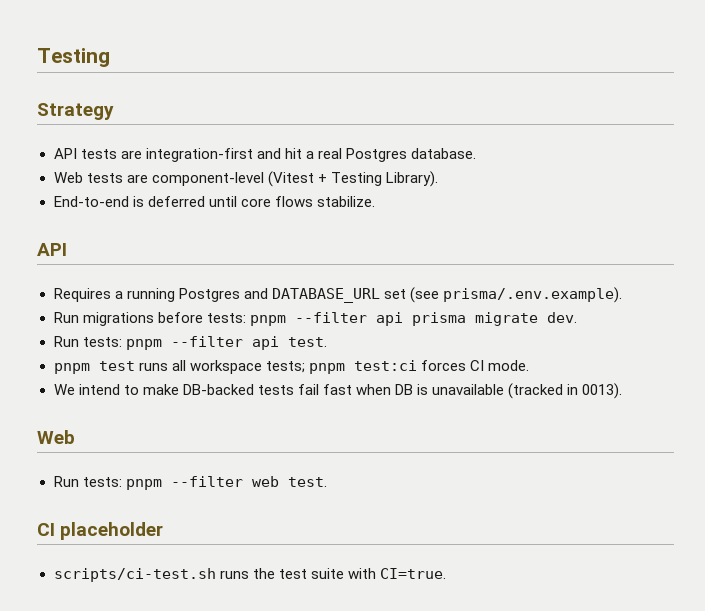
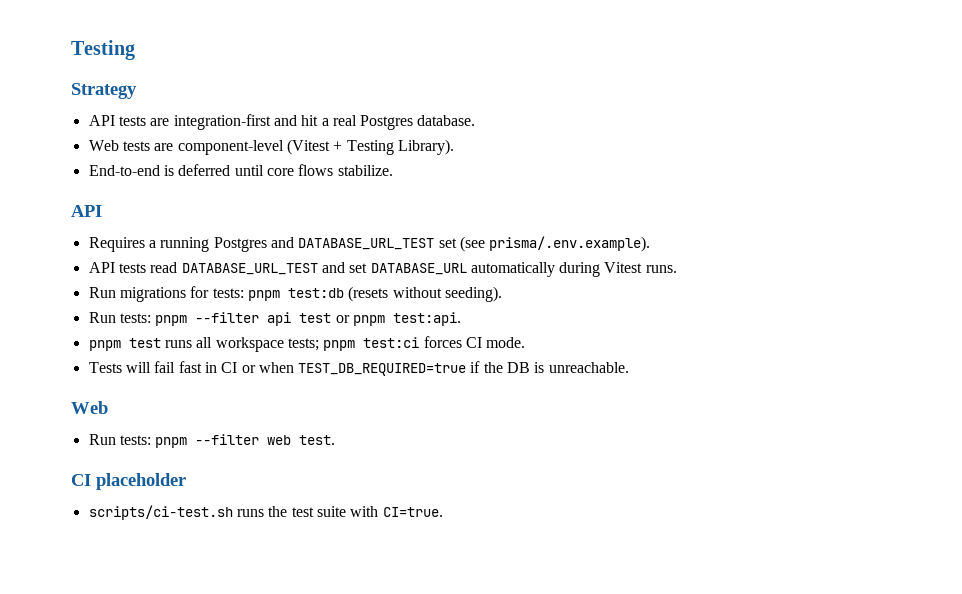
[271,288,380,303] DATABASE_URL -> [298,238,435,250] DATABASE_URL_TEST
(622, 295) none -> [88,262,677,277] // API tests read DATABASE_URL_TEST and set DATABASE_URL automatically during Vitest runs.
[157,312,577,326] before tests: pnpm --filter api prisma migrate dev. -> [190,286,502,302] for tests: pnpm test:db (resets without seeding).
[287,337,327,347] test. -> [299,312,461,326] test or pnpm test:api.
[53,383,623,399] We intend to make DB-backed tests fail fast when DB is unavailable (tracked in 0013). -> [88,361,629,376] Tests will fail fast in CI or when TEST_DB_REQUIRED=true if the DB is unreachable.

